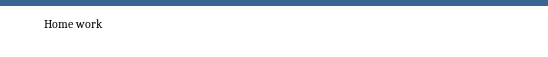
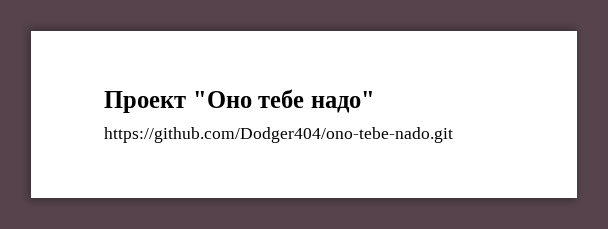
[44,19,104,28] Home work -> [104,89,375,113] [104,127,453,143] Проект "Оно тебе надо" // https://github.com/Dodger404/ono-tebe-nado.git

